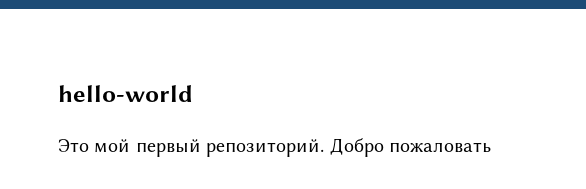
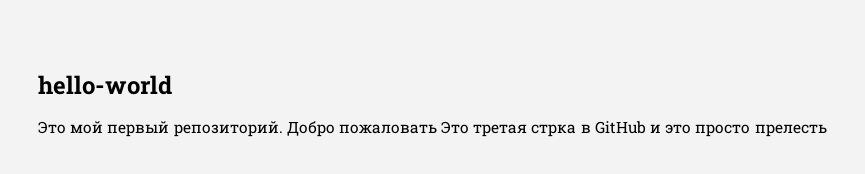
(491, 147) none -> [441,121,827,137] Это третая стрка в GitHub и это просто прелесть

